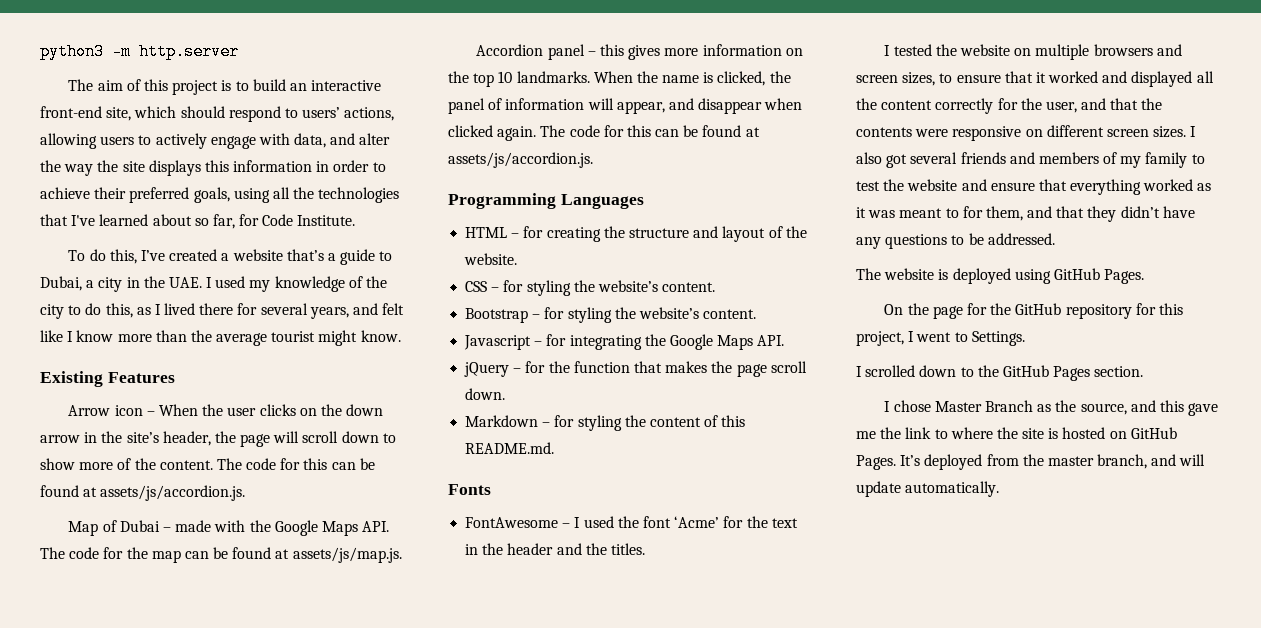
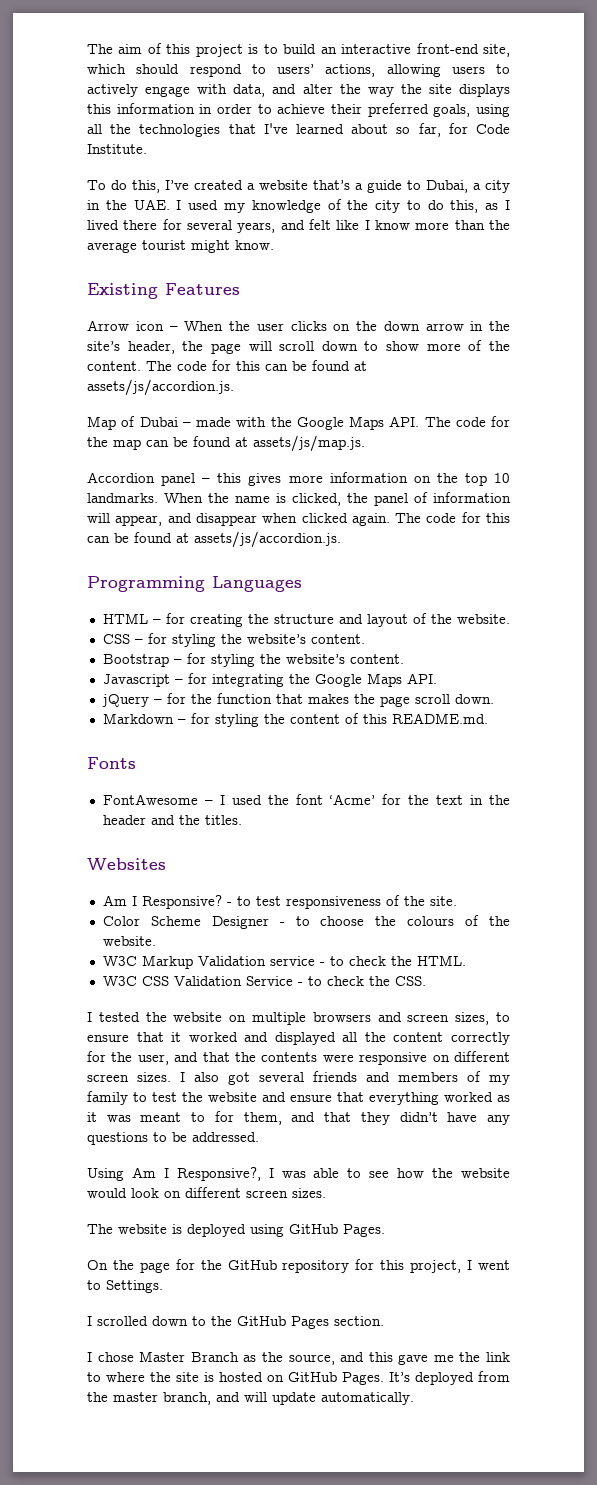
[40,43,239,60] python3 -m http.server // -> (87, 49) none
(645, 549) none -> [87,858,166,870] [102,895,457,909] [102,915,510,929] [102,936,156,946] [102,955,466,969] [102,976,426,986] // Websites // Am I Responsive? - to test responsiveness of the site. // Color Scheme Designer - to choose the colours of the website. // W3C Markup Validation service - to check the HTML. // W3C CSS Validation Service - to check the CSS.
(1055, 239) none -> [87,1167,511,1181] [87,1187,326,1198] // Using Am I Responsive?, I was able to see how the website would look on different screen sizes.

